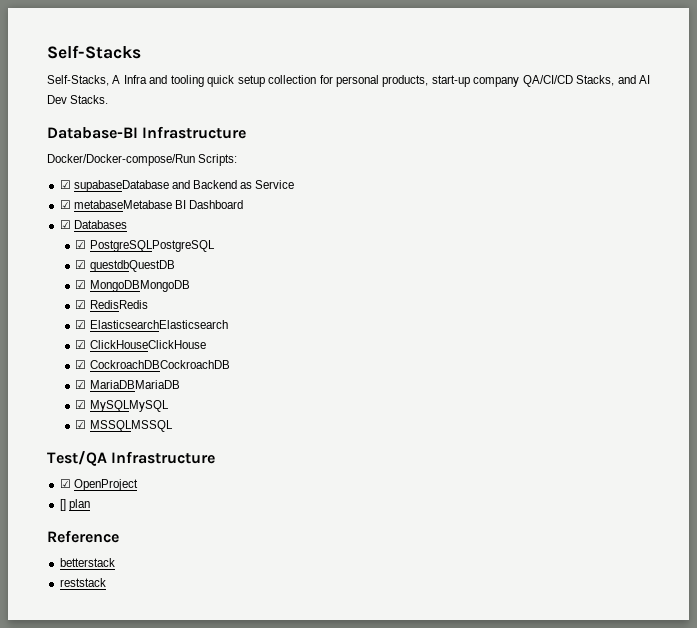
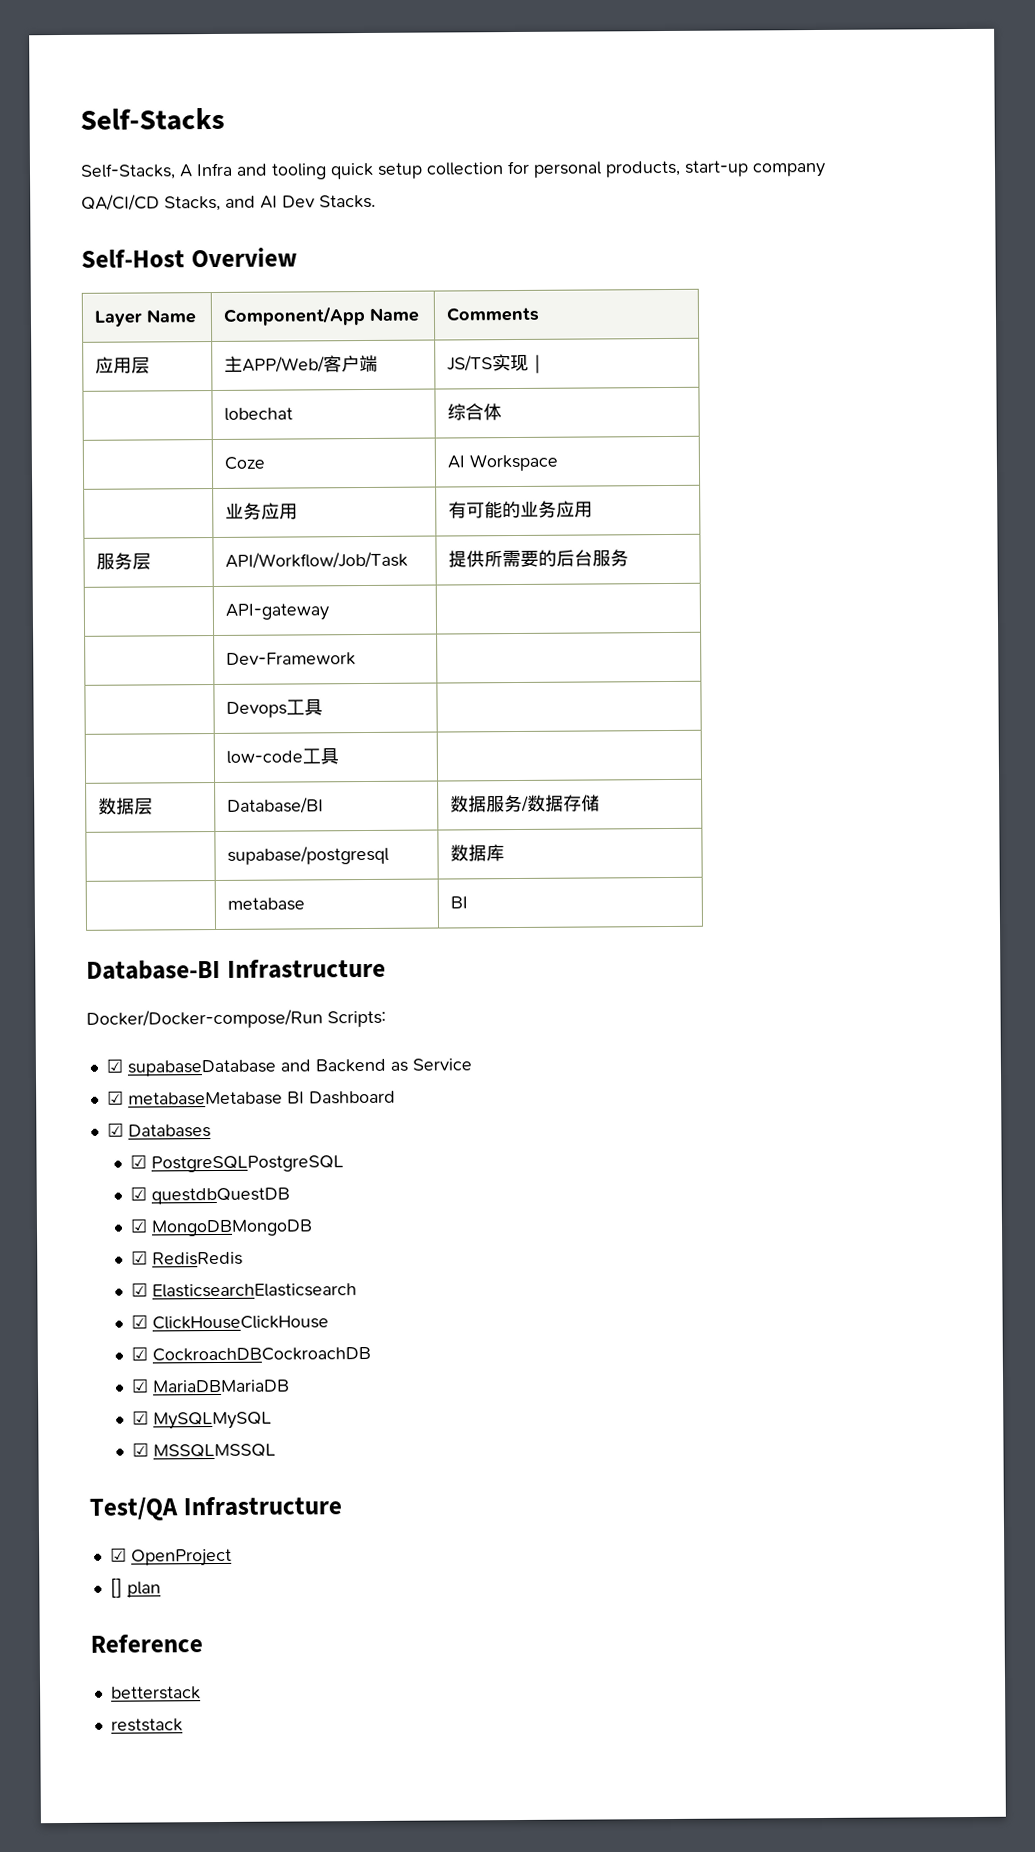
(109, 99) none -> [81,247,297,268] [93,309,196,327] [222,305,419,326] [445,306,539,322] [94,356,150,374] [223,354,378,373] [446,354,547,374] [223,407,293,421] [446,403,502,421] [223,456,265,470] [446,453,558,472] [224,502,298,520] [447,500,593,519] [95,552,151,570] [224,551,408,569] [447,549,629,568] [224,603,329,621] [225,652,356,666] [225,698,323,718] [225,747,339,765] [97,797,153,815] [226,797,324,814] [449,794,600,813] [226,845,389,865] [449,844,505,862] [226,897,305,911] [449,896,468,909] // Self-Host Overview // Layer Name | Component/App Name | Comments // 应用层 | 主APP/Web/客户端 | JS/TS实现｜ // | lobechat | 综合体 // | Coze | AI Workspace // | 业务应用 | 有可能的业务应用 // 服务层 | API/Workflow/Job/Task | 提供所需要的后台服务 // | API-gateway | // | Dev-Framework | // | Devops工具 | // | low-code工具 | // 数据层 | Database/BI | 数据服务/数据存储 // | supabase/postgresql | 数据库 // | metabase | BI

